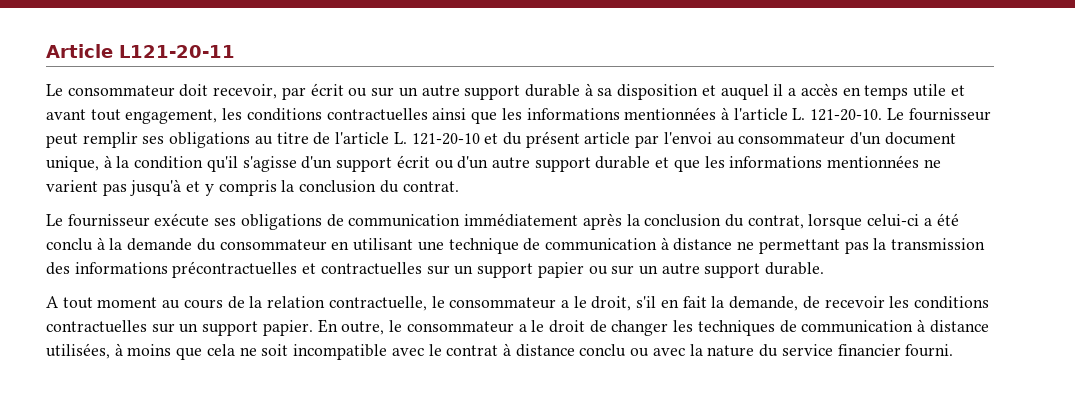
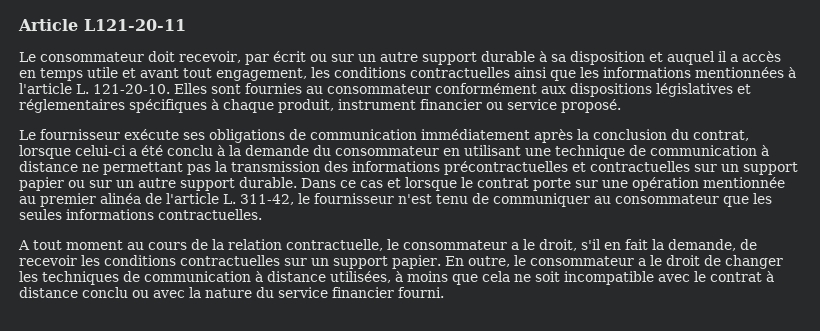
[886,108,991,121] [46,131,956,148] [46,155,941,172] [46,179,459,196] Le fournisseur peut remplir ses obligations au titre de l'article L. 121-20-10 et du présent article par l'envoi au consommateur d'un document unique, à la condition qu'il s'agisse d'un support écrit ou d'un autre support durable et que les informations mentionnées ne varient pas jusqu'à et y compris la conclusion du contrat. -> [174,83,751,97] [19,99,621,113] Elles sont fournies au consommateur conformément aux dispositions législatives et réglementaires spécifiques à chaque produit, instrument financier ou service proposé.
(825, 268) none -> [301,177,785,191] [19,193,772,207] [19,209,262,220] Dans ce cas et lorsque le contrat porte sur une opération mentionnée au premier alinéa de l'article L. 311-42, le fournisseur n'est tenu de communiquer au consommateur que les seules informations contractuelles.

